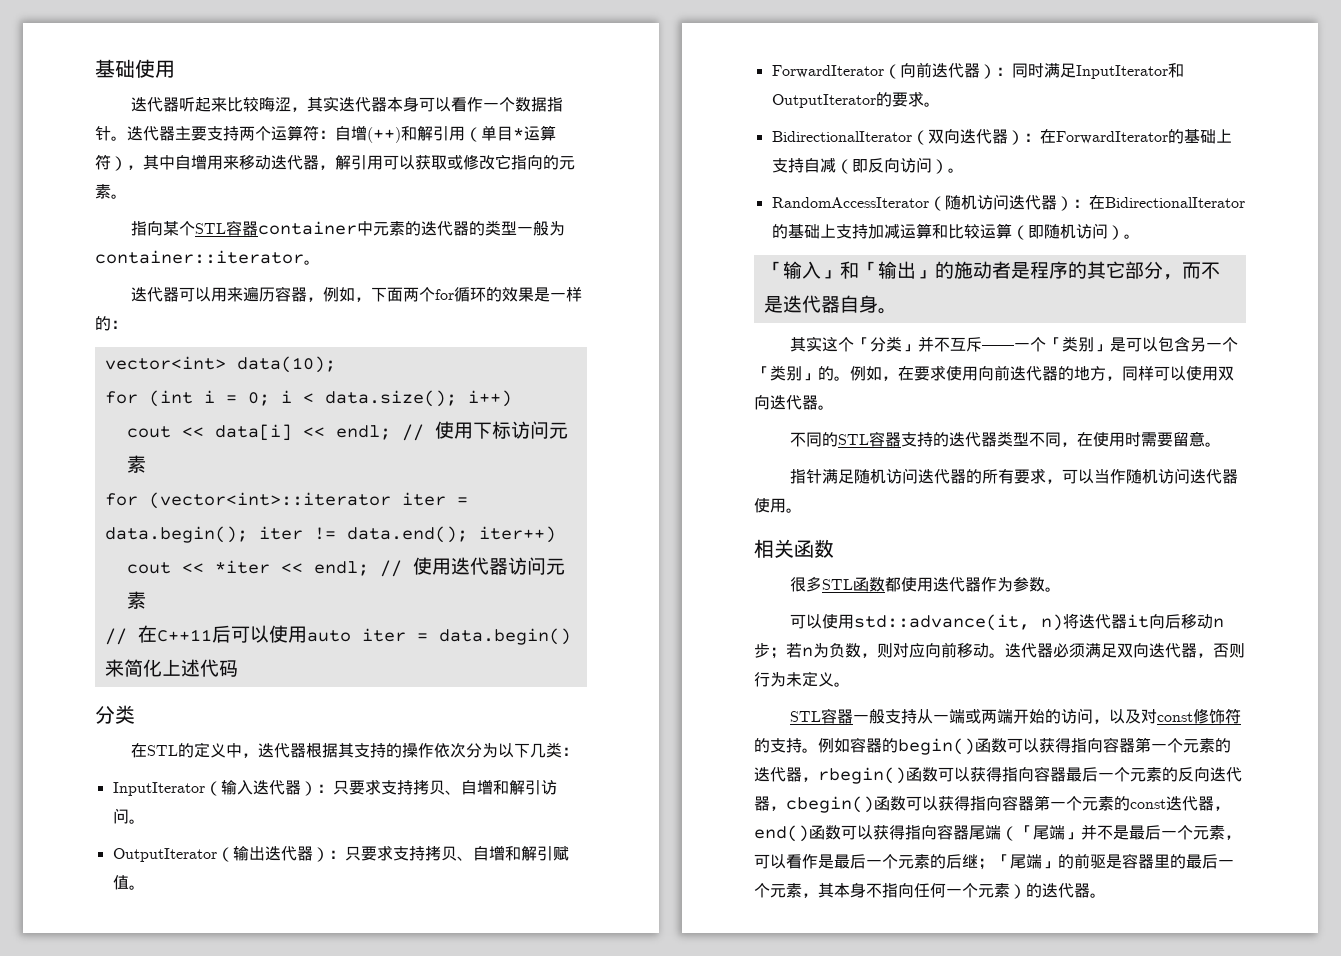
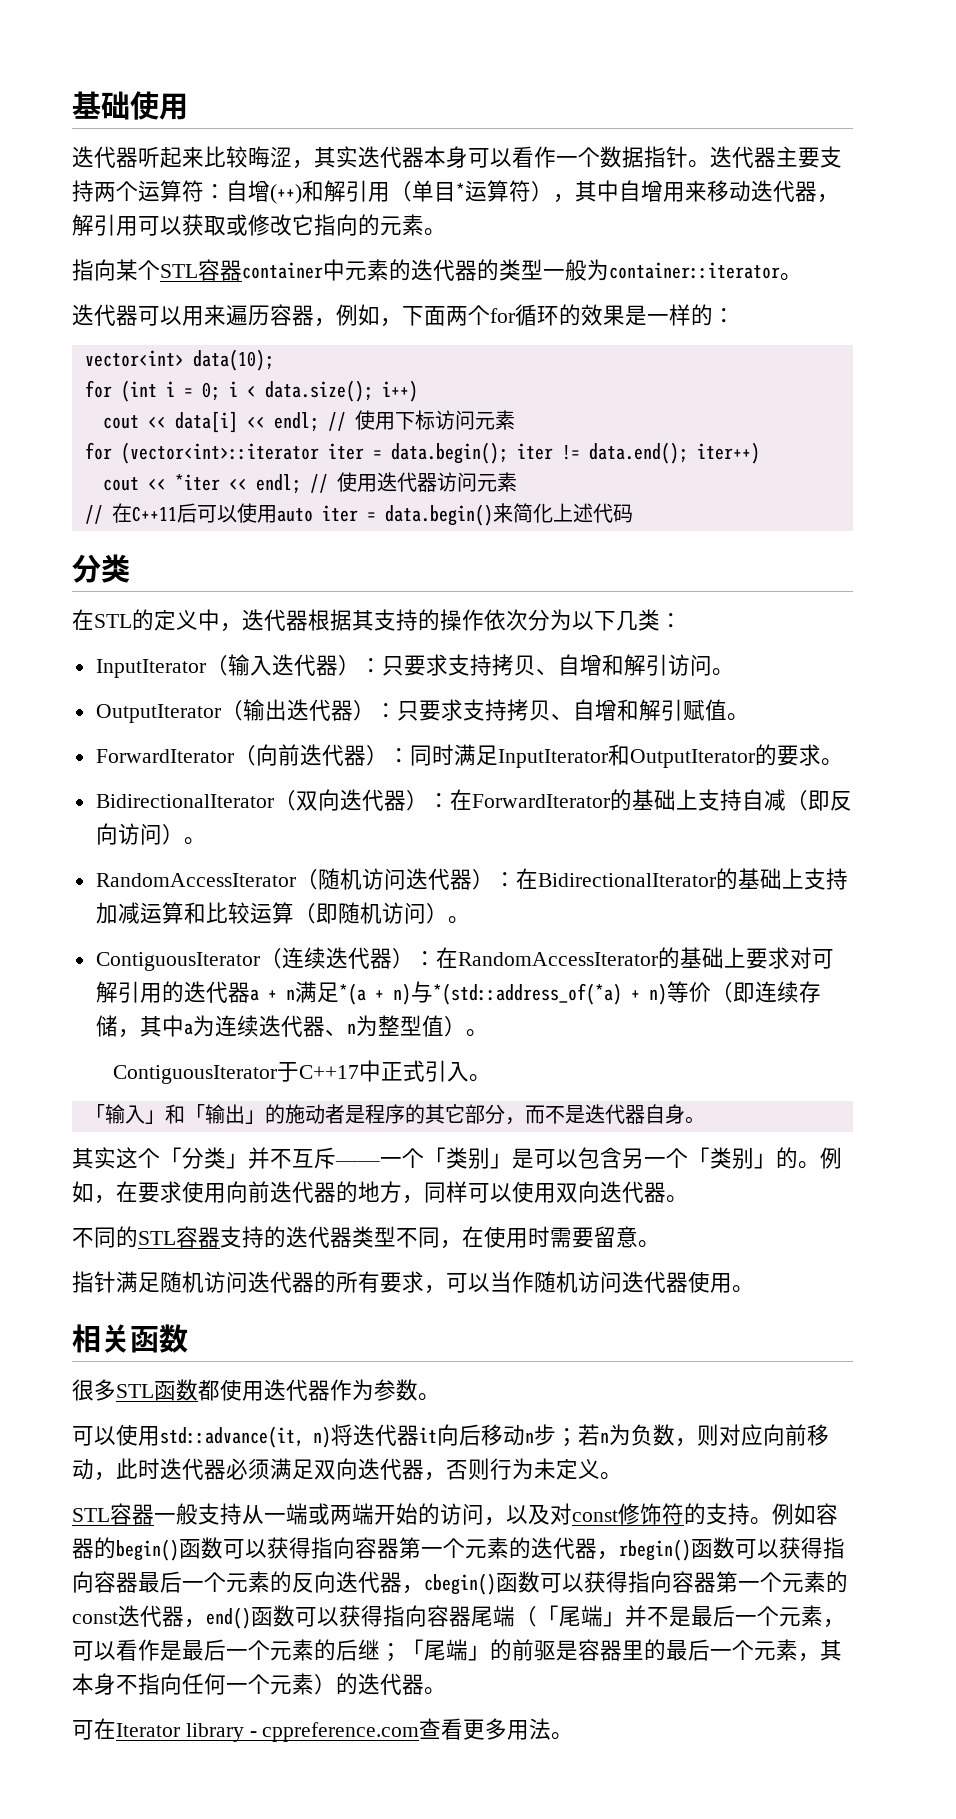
(1140, 236) none -> [95,947,834,971] [95,981,821,1005] [95,1015,488,1038] [112,1060,491,1084] // ContiguousIterator（连续迭代器）：在RandomAccessIterator的基础上要求对可解引用的迭代器a + n满足*(a + n)与*(std::address_of(*a) + n)等价（即连续存储，其中a为连续迭代器、n为整型值）。 // ContiguousIterator于C++17中正式引入。
[989,653,1005,658] 。 -> [94,1458,160,1481] ，此时
(1106, 895) none -> [72,1718,574,1742] // 可在Iterator library - cppreference.com查看更多用法。

